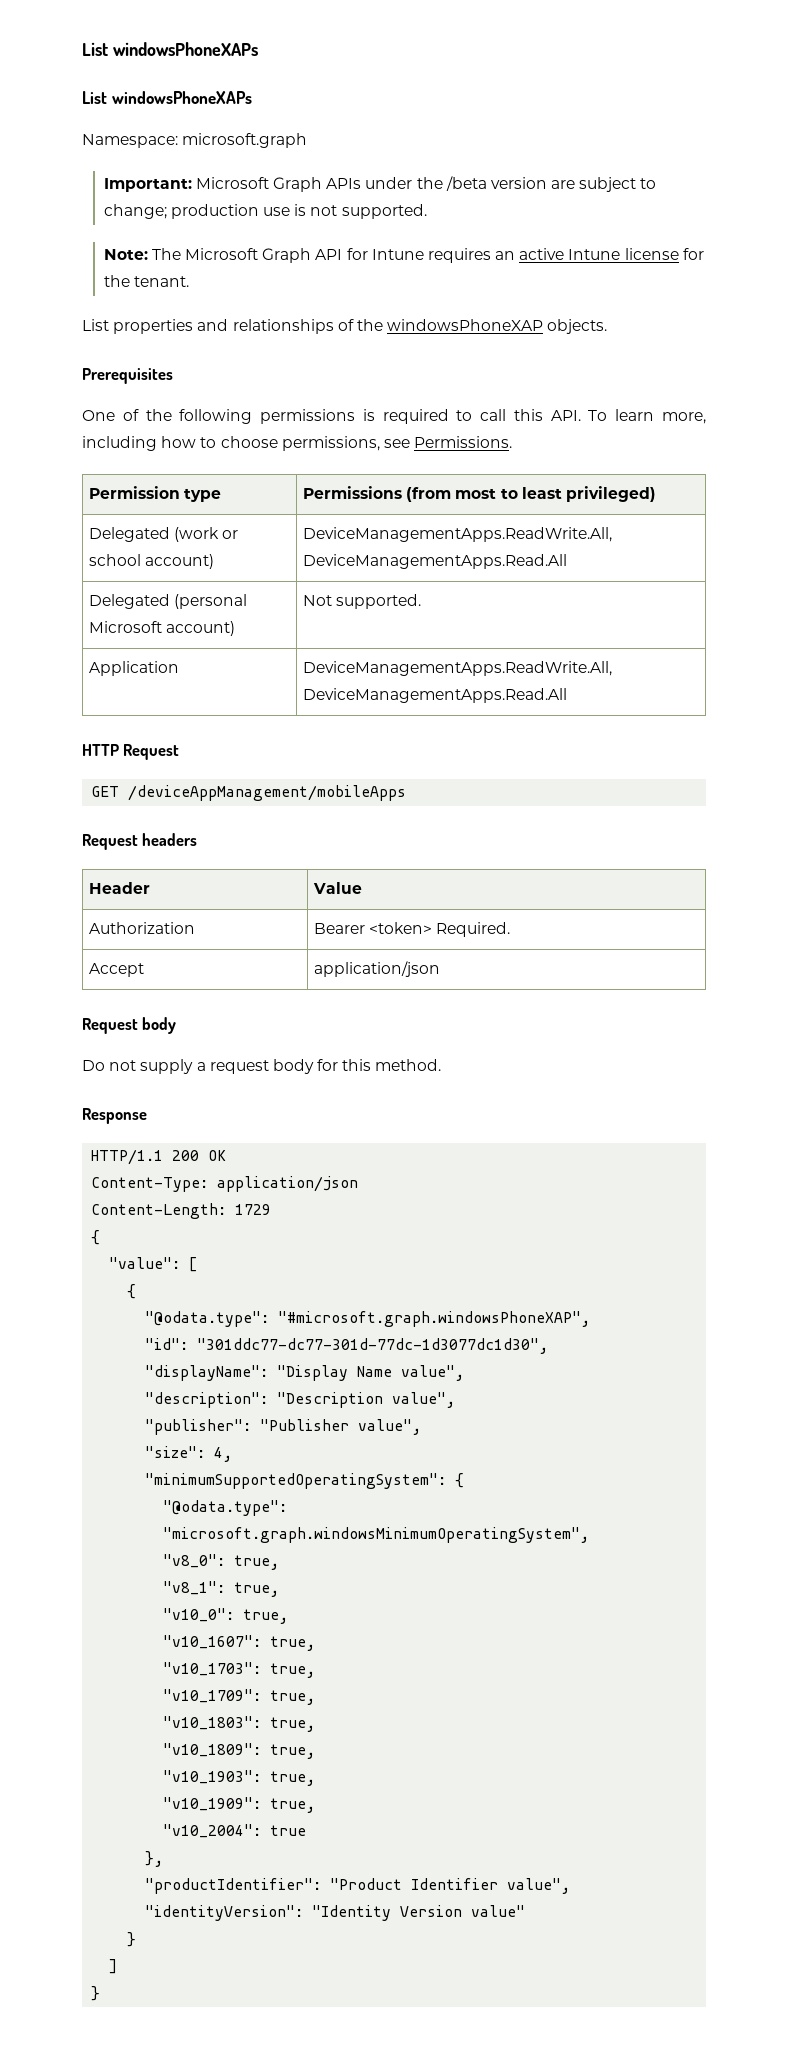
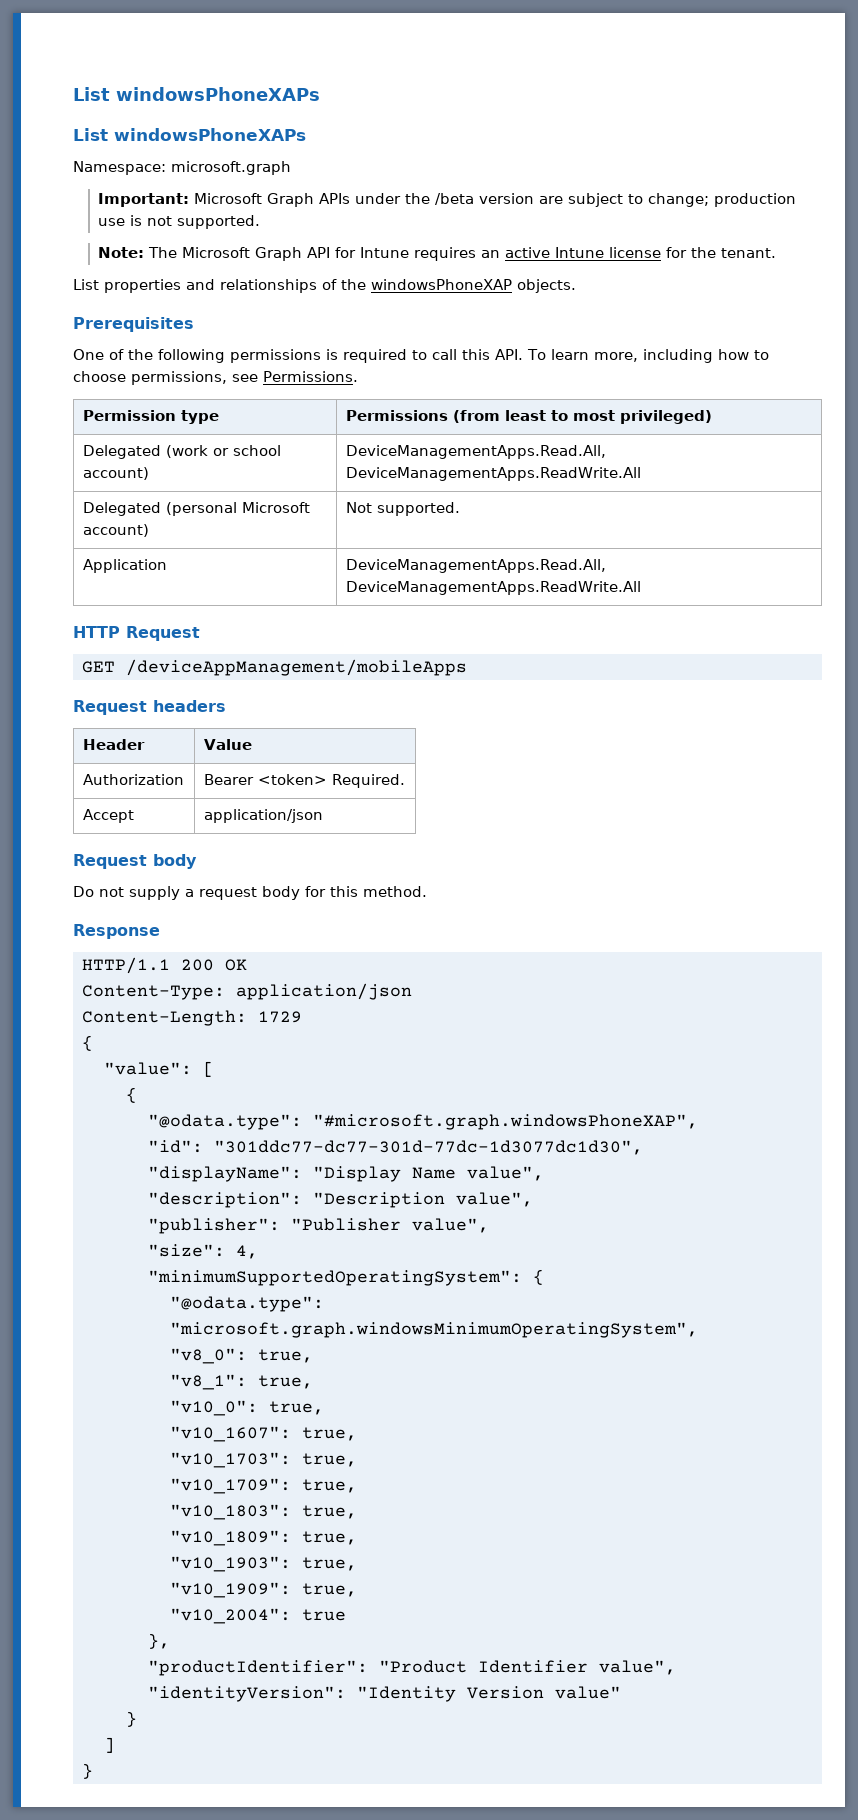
[455,487,562,499] most to least -> [504,410,615,421] least to most
[303,527,613,542] [303,554,568,569] DeviceManagementApps.ReadWrite.All, DeviceManagementApps.Read.All -> [345,445,606,459] [345,467,641,481] DeviceManagementApps.Read.All, DeviceManagementApps.ReadWrite.All
[303,661,613,676] [303,688,568,703] DeviceManagementApps.ReadWrite.All, DeviceManagementApps.Read.All -> [345,559,606,573] [345,581,641,595] DeviceManagementApps.Read.All, DeviceManagementApps.ReadWrite.All

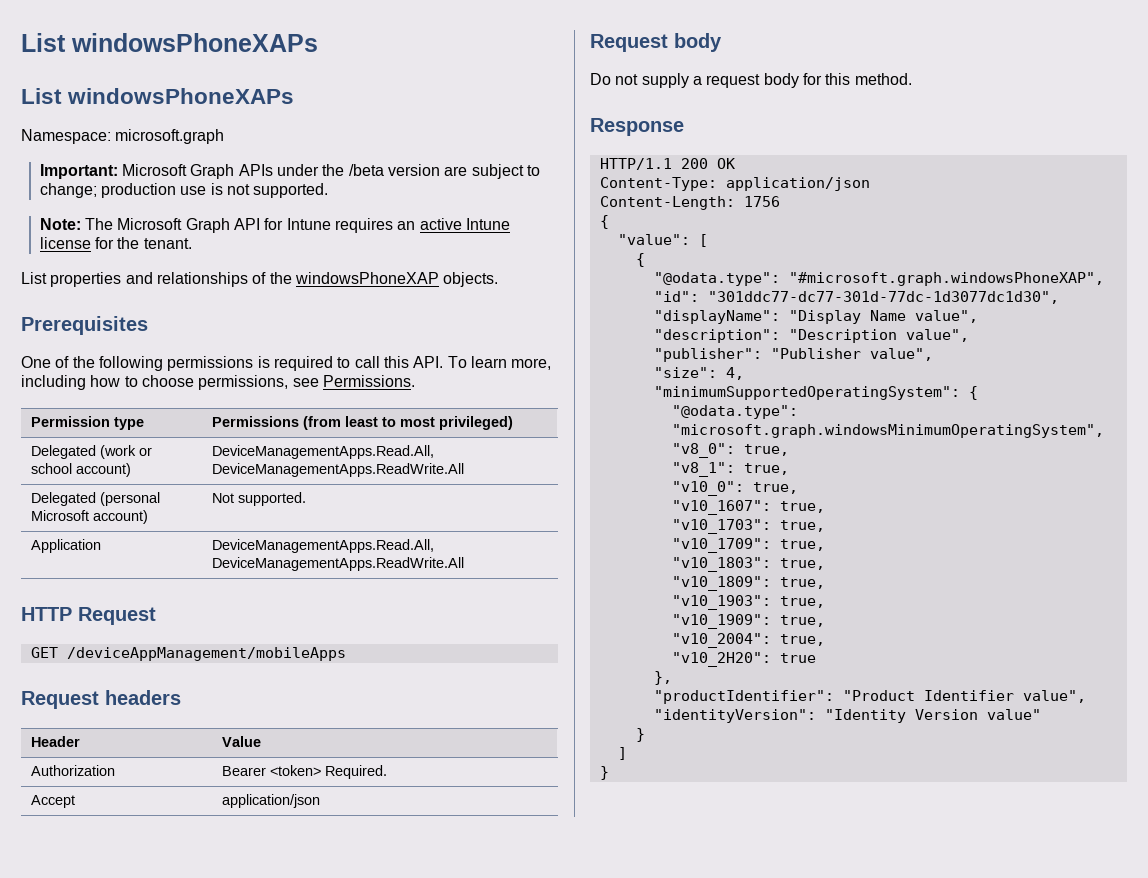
[257,1011,302,1023] 1729 -> [743,196,780,207] 1756
(291, 1616) none -> [779,634,825,646] [671,652,771,667] true, // "v10_2H20":

